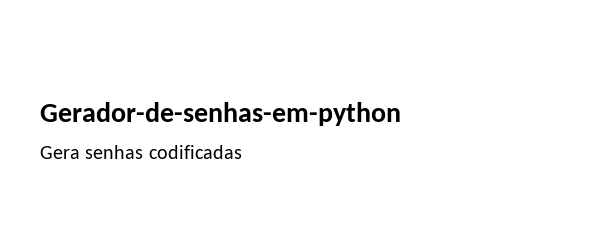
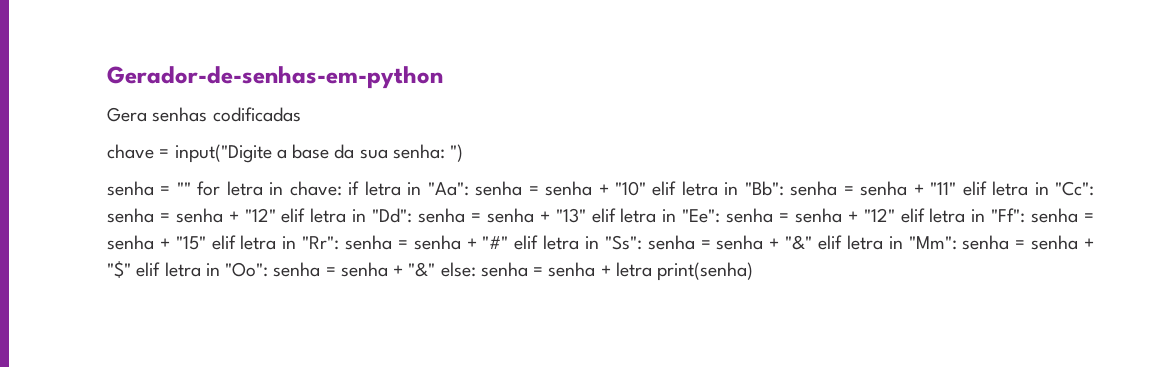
(242, 152) none -> [107,144,464,163] [107,181,1094,196] [107,208,1094,223] [107,235,1095,250] [107,261,754,281] // chave = input("Digite a base da sua senha: ") // senha = "" for letra in chave: if letra in "Aa": senha = senha + "10" elif letra in "Bb": senha = senha + "11" elif letra in "Cc": senha = senha + "12" elif letra in "Dd": senha = senha + "13" elif letra in "Ee": senha = senha + "12" elif letra in "Ff": senha = senha + "15" elif letra in "Rr": senha = senha + "#" elif letra in "Ss": senha = senha + "&" elif letra in "Mm": senha = senha + "$" elif letra in "Oo": senha = senha + "&" else: senha = senha + letra print(senha)

